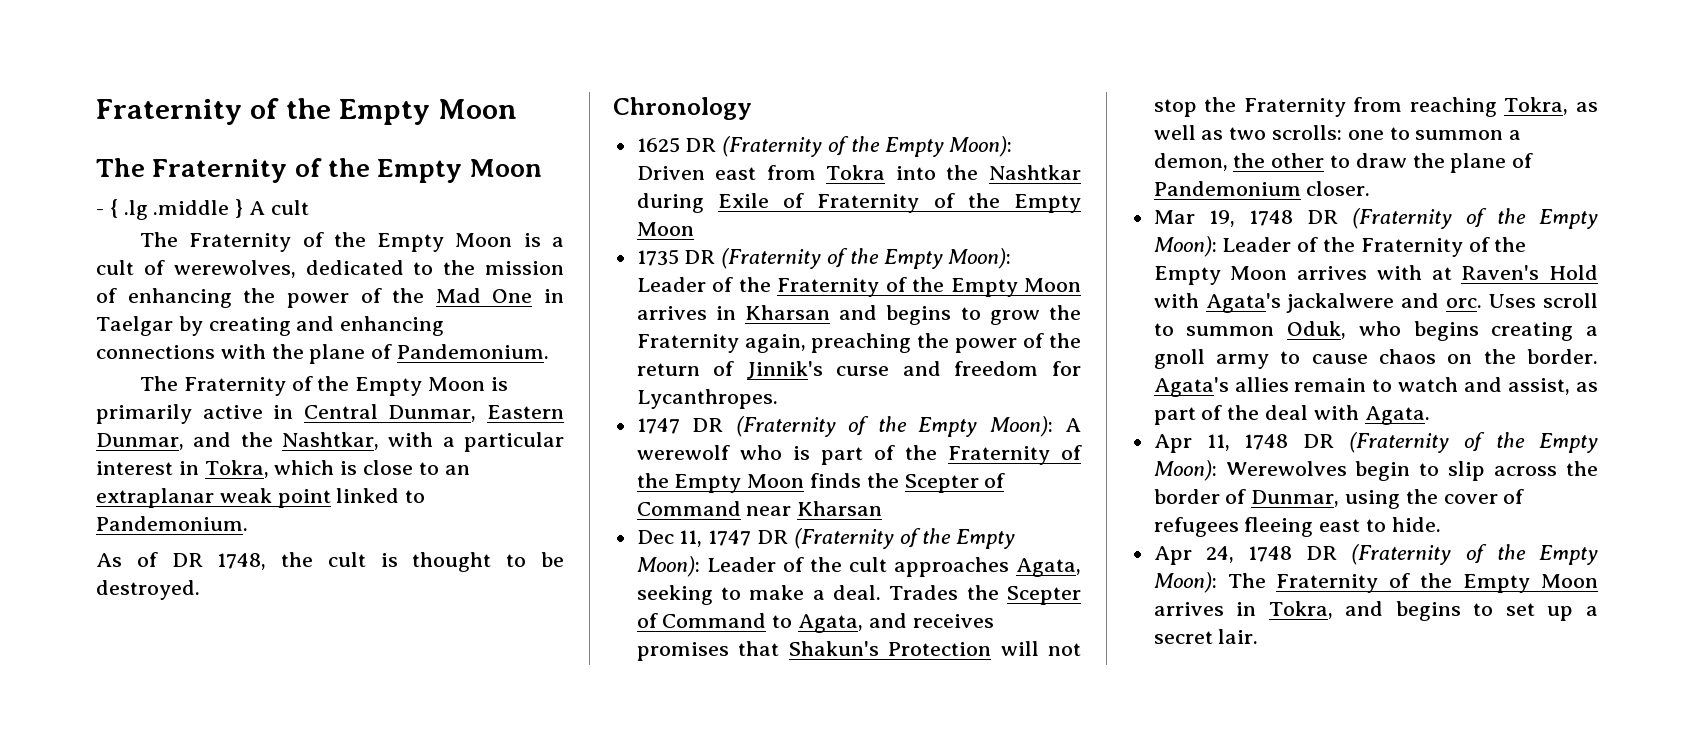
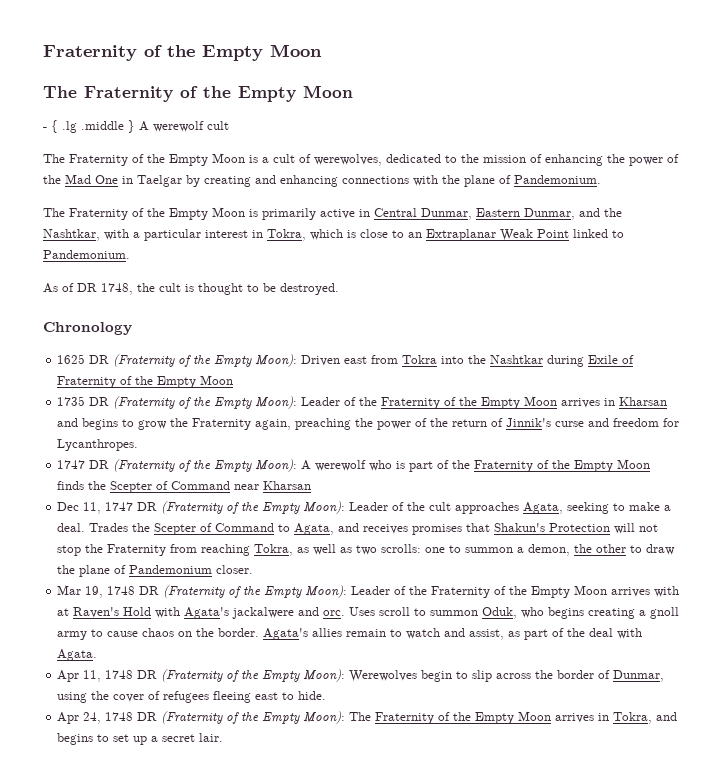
(266, 208) none -> [153,121,204,132] werewolf
[96,488,331,508] extraplanar weak point -> [426,229,569,241] Extraplanar Weak Point

